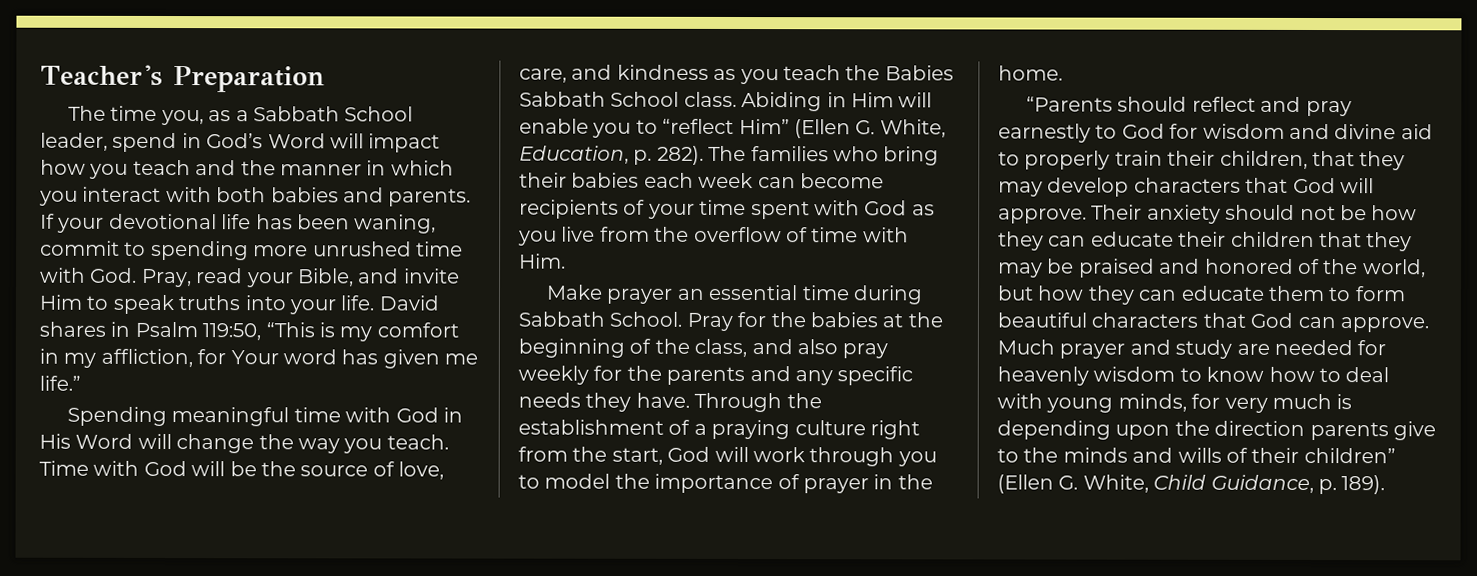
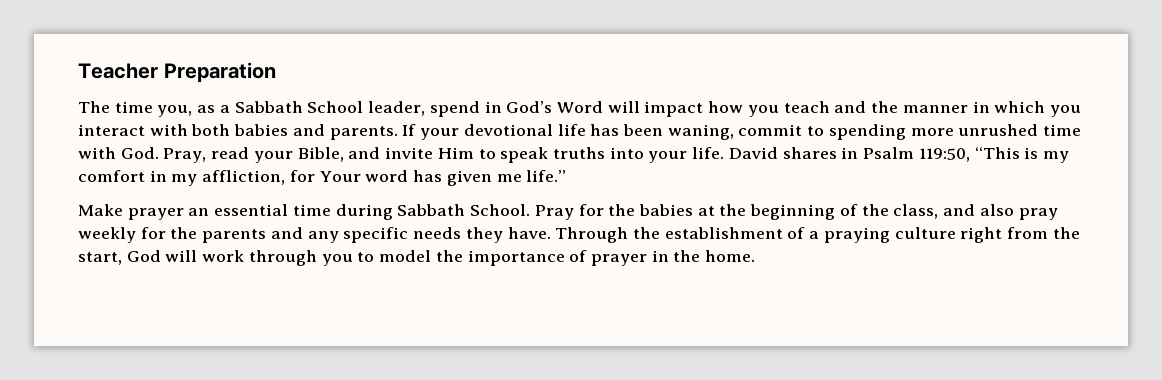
[40,64,163,86] Teacher's -> [78,63,158,79] Teacher
[66,406,463,427] [39,433,449,454] [39,460,445,480] [519,64,954,85] [519,91,933,112] [519,118,946,139] [519,145,940,166] [519,172,884,189] [519,199,935,220] [518,226,909,246] [519,253,566,269] // Spending meaningful time with God in His Word will change the way you teach. Time with God will be the source of love, care, and kindness as you teach the Babies Sabbath School class. Abiding in Him will enable you to “reflect Him” (Ellen G. White, Education, p. 282). The families who bring their babies each week can become recipients of your time spent with God as you live from the overflow of time with Him. -> (567, 176) none
[1025,96,1352,117] [998,123,1433,143] [998,150,1406,171] [998,177,1374,197] [998,204,1418,224] [998,231,1413,252] [998,258,1426,278] [997,285,1406,305] [997,312,1429,333] [997,339,1387,359] [997,366,1390,386] [997,393,1353,413] [997,420,1436,441] [997,447,1396,464] [997,474,1386,495] // “Parents should reflect and pray earnestly to God for wisdom and divine aid to properly train their children, that they may develop characters that God will approve. Their anxiety should not be how they can educate their children that they may be praised and honored of the world, but how they can educate them to form beautiful characters that God can approve. Much prayer and study are needed for heavenly wisdom to know how to deal with young minds, for very much is depending upon the direction parents give to the minds and wills of their children” (Ellen G. White, Child Guidance, p. 189). -> (756, 256) none

